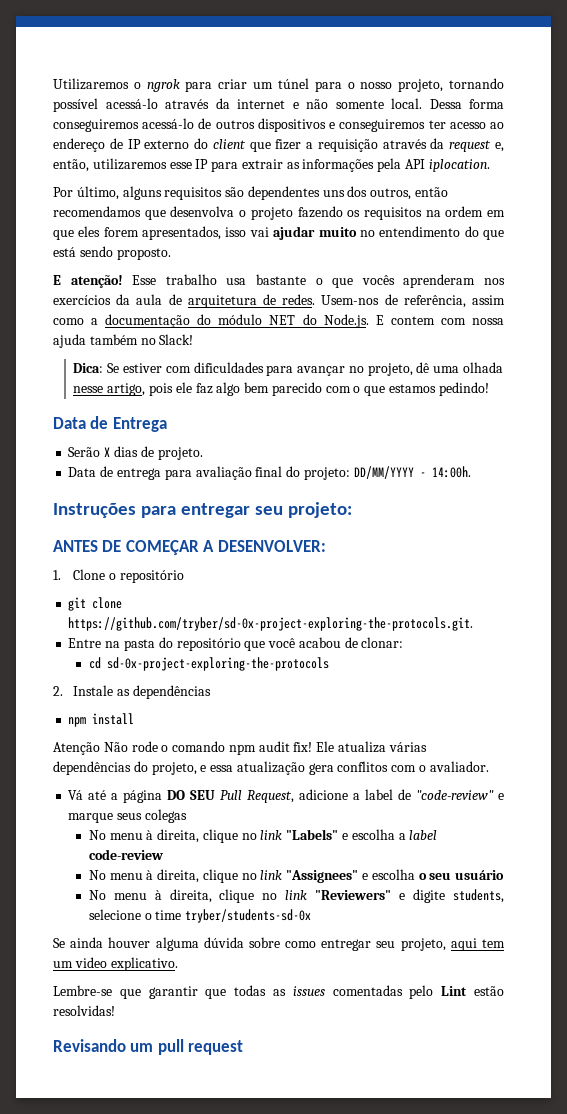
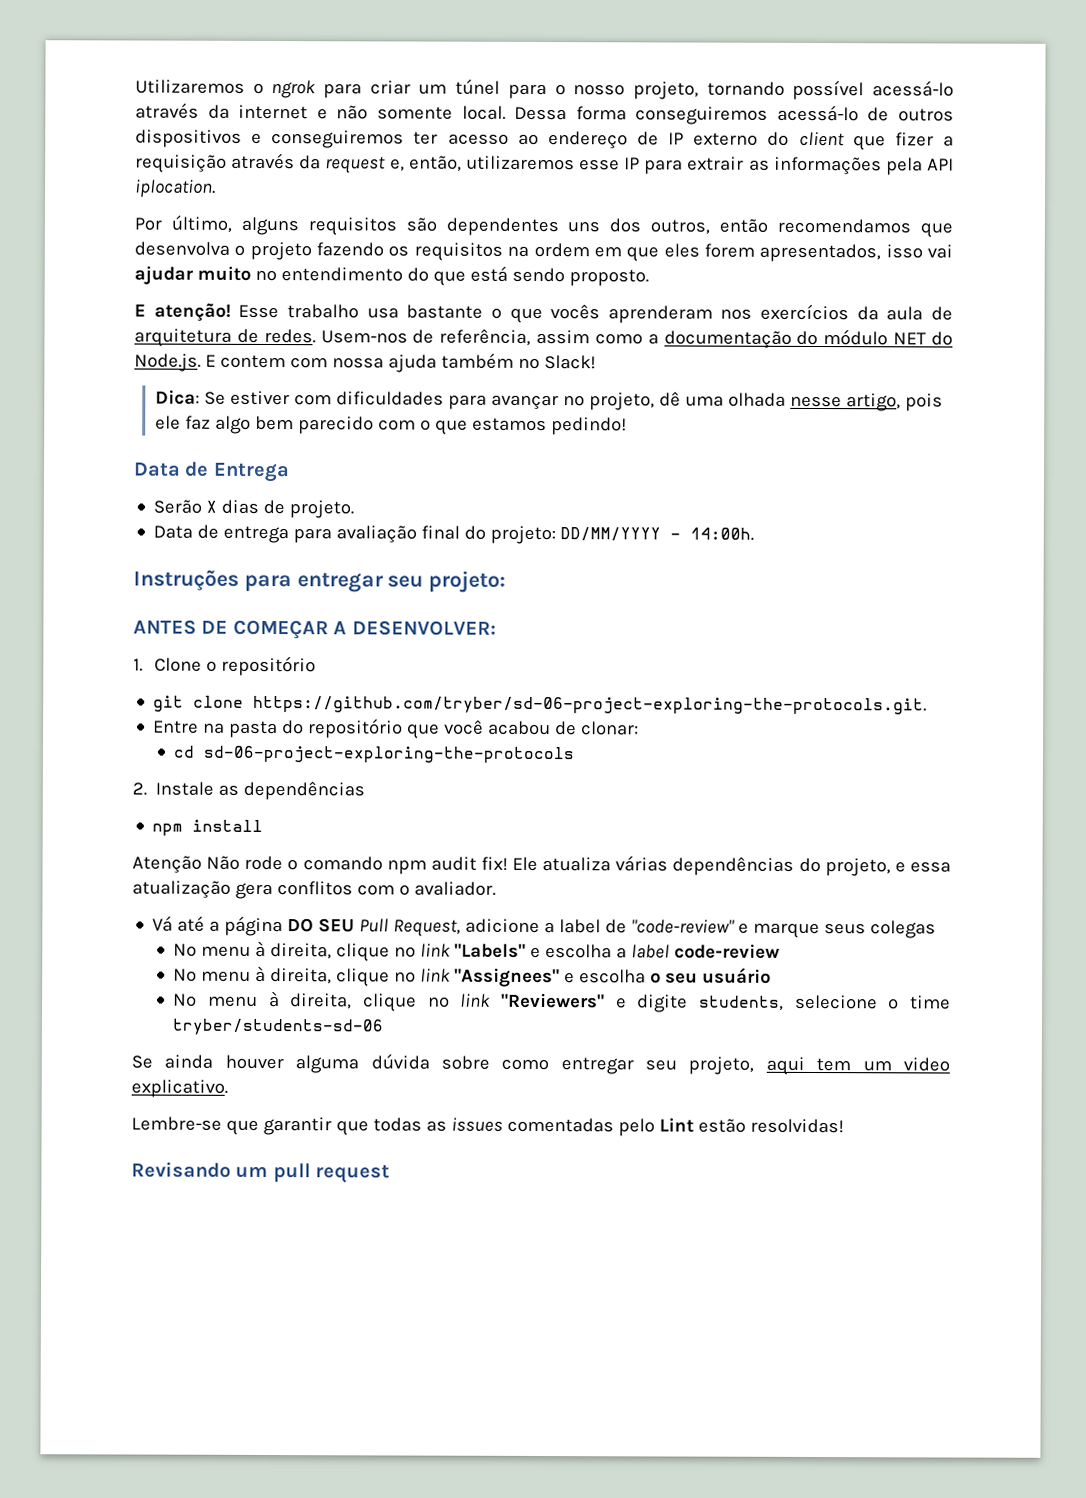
[68,617,474,631] https://github.com/tryber/sd-0x-project-exploring-the-protocols.git. -> [253,695,928,715] https://github.com/tryber/sd-06-project-exploring-the-protocols.git.
[106,657,329,671] sd-0x-project-exploring-the-protocols -> [203,745,576,764] sd-06-project-exploring-the-protocols
[185,909,312,923] tryber/students-sd-0x -> [172,1018,385,1036] tryber/students-sd-06

